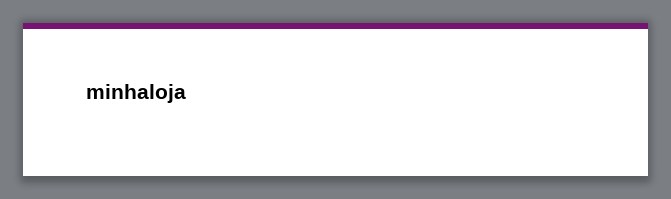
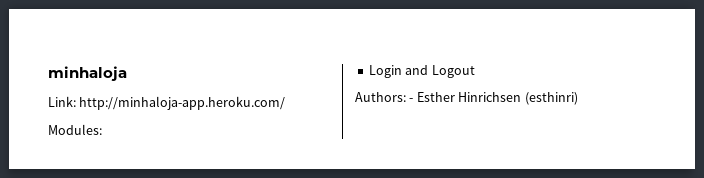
(186, 93) none -> [48,96,286,110] [48,124,102,135] [368,65,475,78] [355,92,578,105] // Link: http://minhaloja-app.heroku.com/ // Modules: // Login and Logout // Authors: - Esther Hinrichsen (esthinri)

